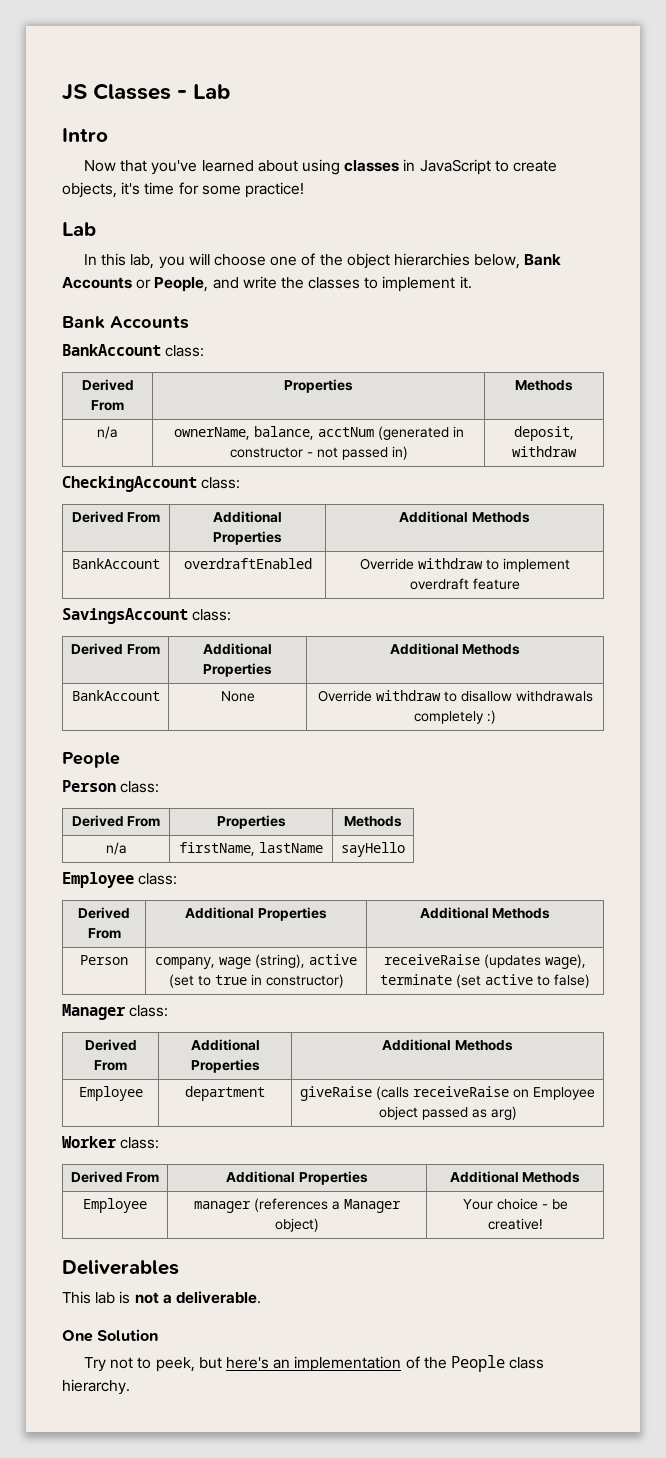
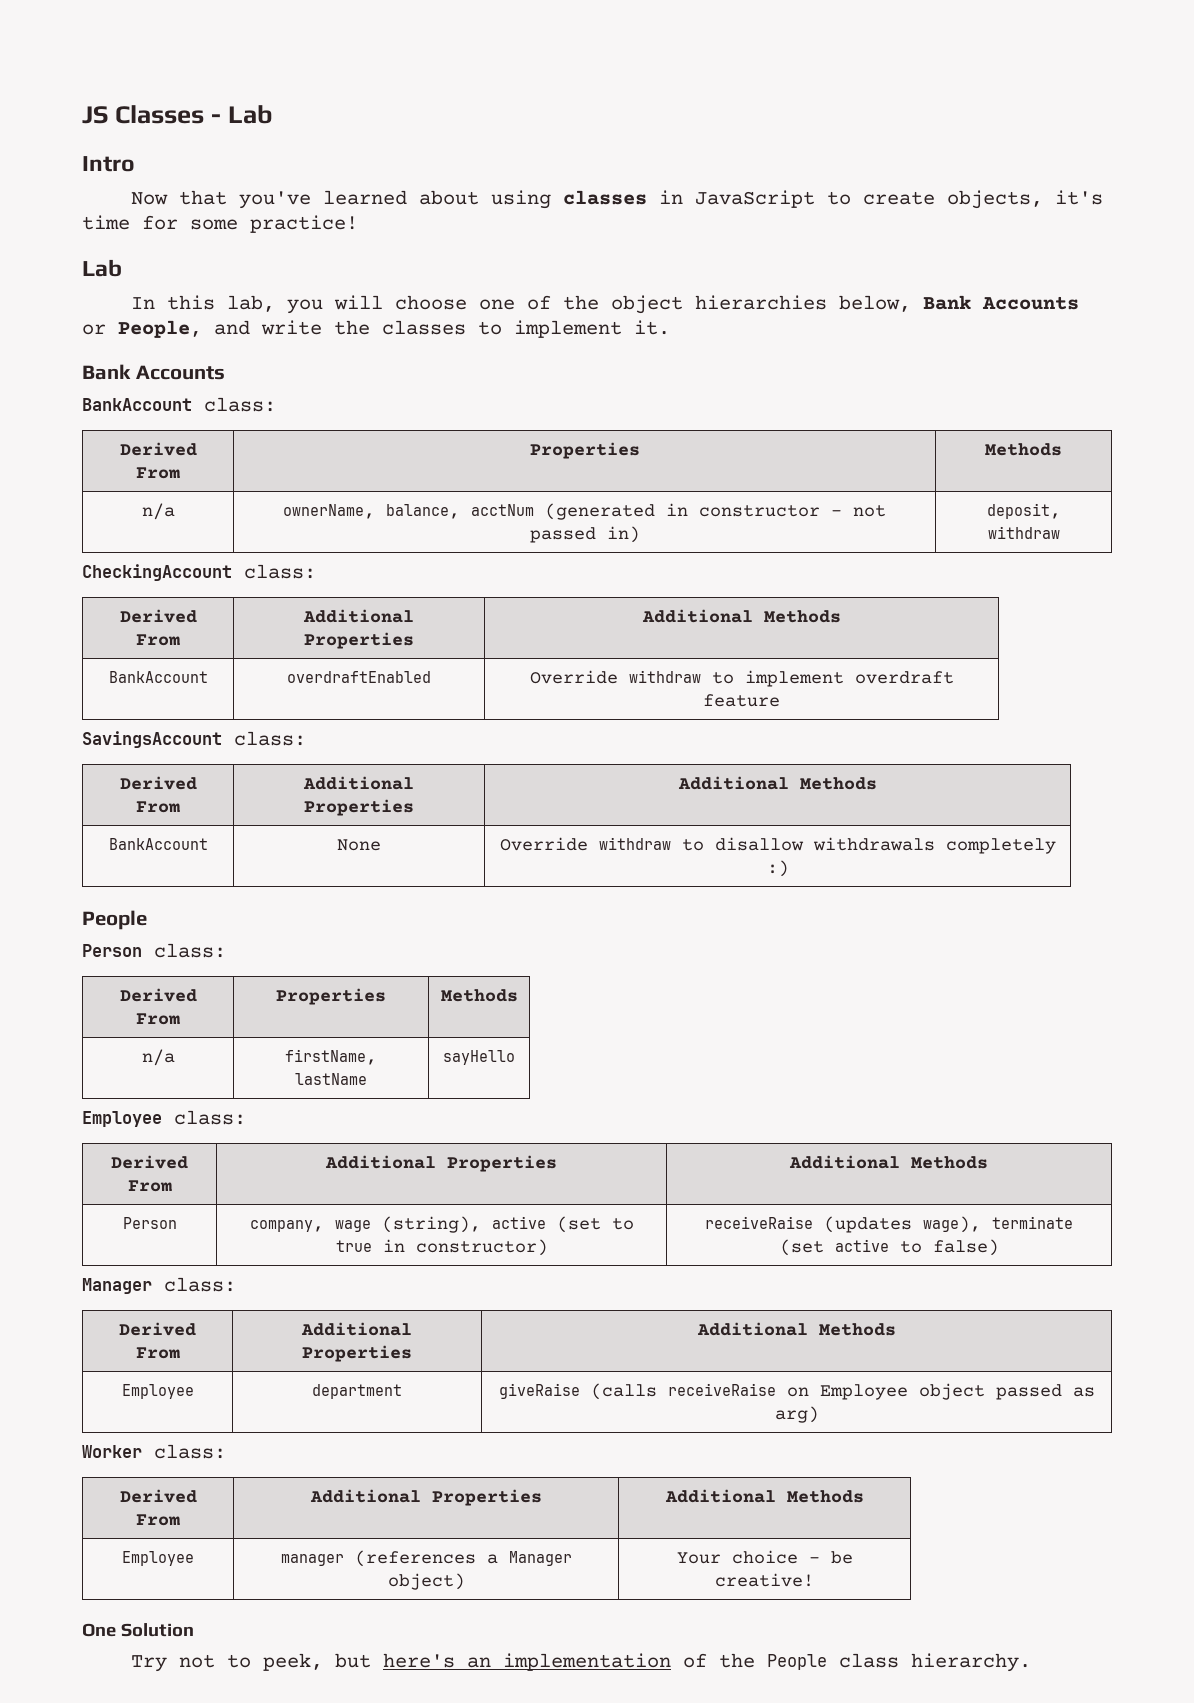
[62,1259,179,1275] [62,1291,261,1304] // Deliverables // This lab is not a deliverable. -> (814, 1580) none

